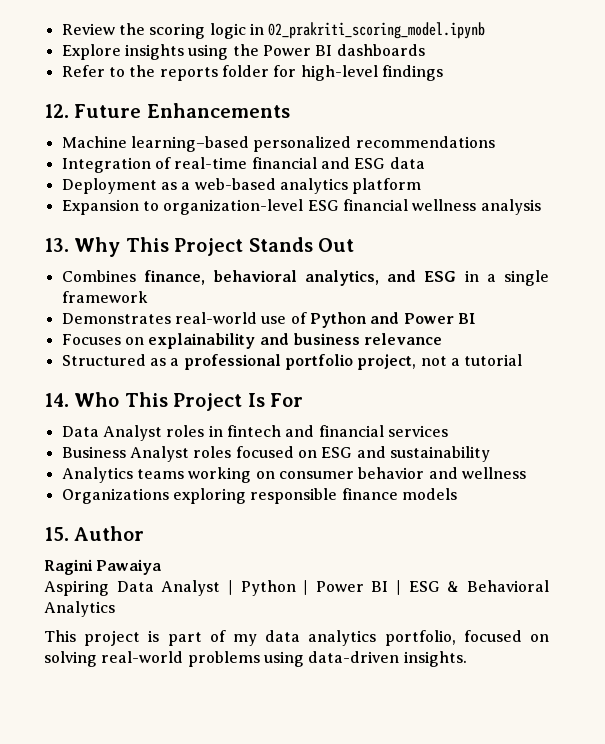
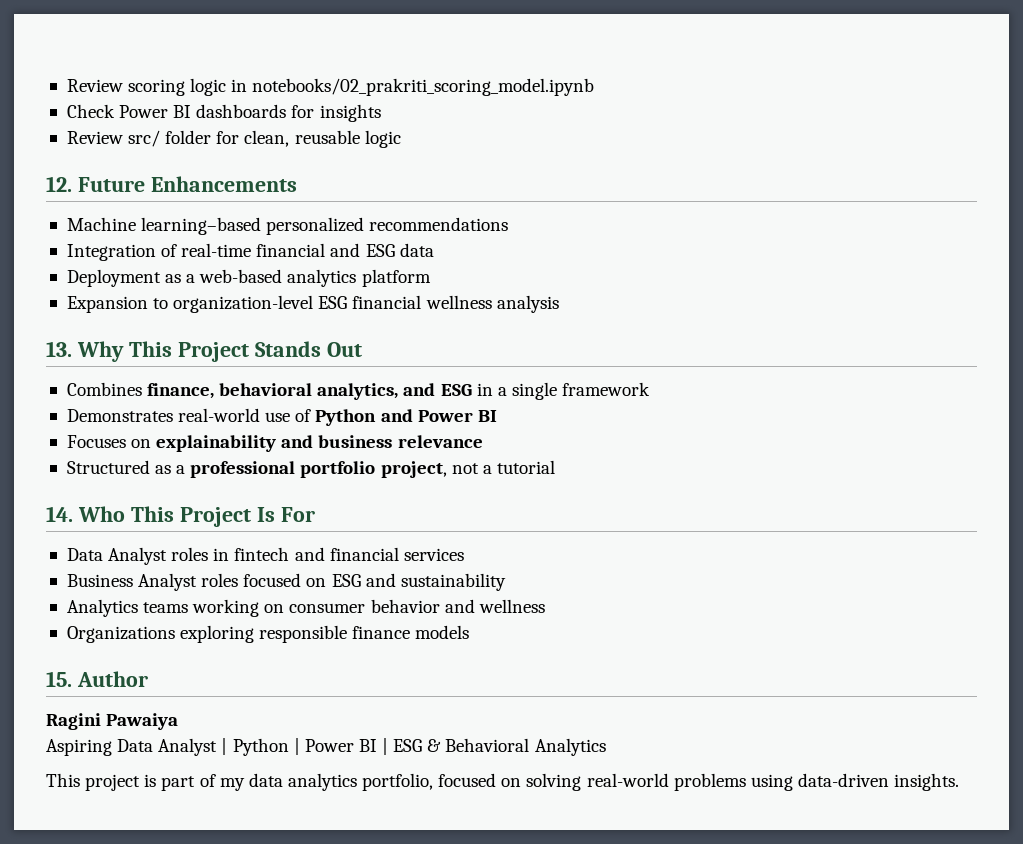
[61,23,145,35] Review the -> [66,79,123,92] Review
[268,22,486,39] [61,44,425,60] [61,65,443,81] 02_prakriti_scoring_model.ipynb // Explore insights using the Power BI dashboards // Refer to the reports folder for high-level findings -> [252,78,595,96] [66,104,381,122] [66,130,401,148] notebooks/02_prakriti_scoring_model.ipynb // Check Power BI dashboards for insights // Review src/ folder for clean, reusable logic

